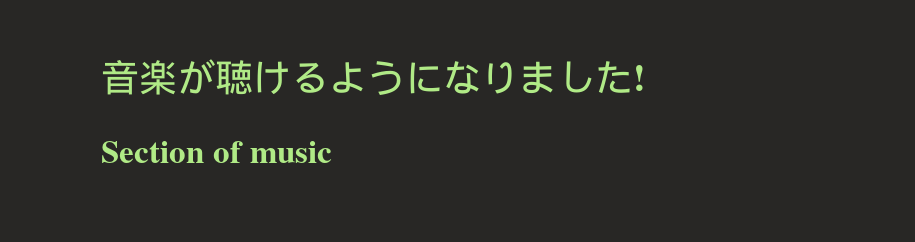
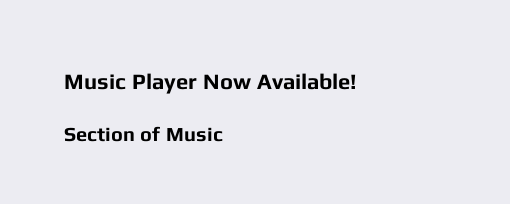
[101,59,646,96] 音楽が聴けるようになりました! -> [64,73,356,94] Music Player Now Available!
[249,141,332,163] music -> [165,127,223,142] Music

